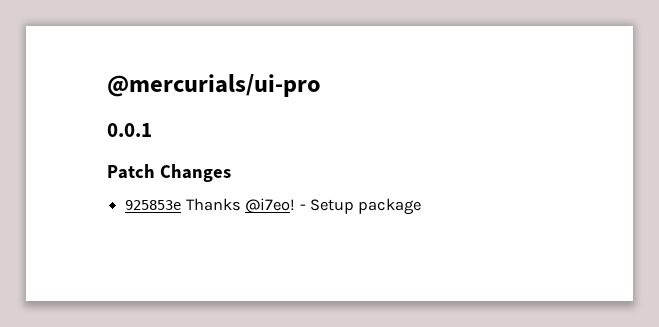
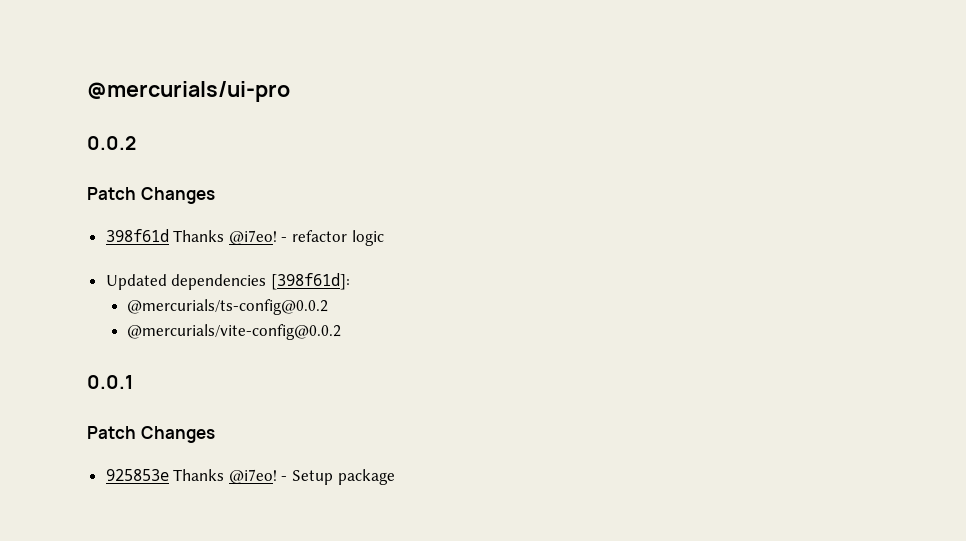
(321, 85) none -> [87,136,136,150] [87,187,215,204] [105,229,384,246] [105,273,350,290] [127,299,329,315] [127,324,342,340] // 0.0.2 // Patch Changes // 398f61d Thanks @i7eo! - refactor logic // Updated dependencies [398f61d]: // @mercurials/ts-config@0.0.2 // @mercurials/vite-config@0.0.2

